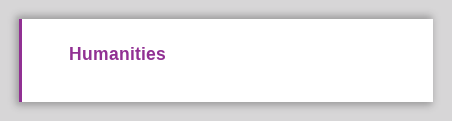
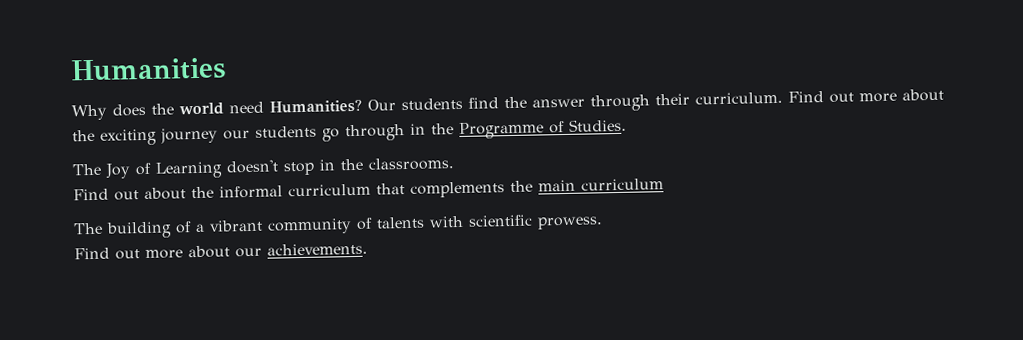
(166, 53) none -> [71,88,944,121] [72,118,627,146] [72,157,454,179] [73,178,664,201] [73,214,603,239] [74,242,368,260] // Why does the world need Humanities? Our students find the answer through their curriculum. Find out more about the exciting journey our students go through in the Programme of Studies. // The Joy of Learning doesn't stop in the classrooms. // Find out about the informal curriculum that complements the main curriculum // The building of a vibrant community of talents with scientific prowess. // Find out more about our achievements.

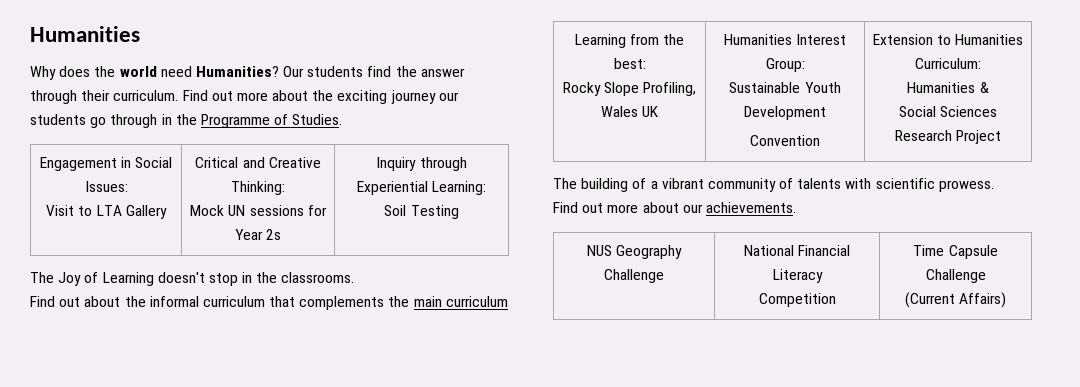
(627, 125) none -> [39,157,173,171] [84,181,128,192] [46,205,167,219] [195,157,321,168] [231,181,285,195] [190,205,327,216] [234,229,282,240] [376,157,467,171] [356,181,487,195] [384,205,459,219] // Engagement in Social Issues: // Visit to LTA Gallery | Critical and Creative Thinking: // Mock UN sessions for Year 2s | Inquiry through Experiential Learning: // Soil Testing
(664, 184) none -> [574,34,685,48] [613,58,646,69] [562,82,697,96] [600,106,659,117] [723,34,847,45] [765,58,805,72] [729,82,841,93] [744,106,826,120] [750,135,820,146] [872,34,1024,45] [915,58,981,69] [907,82,989,93] [898,106,998,117] [894,130,1002,144] // Learning from the best: // Rocky Slope Profiling, Wales UK | Humanities Interest Group: // Sustainable Youth Development // Convention | Extension to Humanities Curriculum: // Humanities & // Social Sciences Research Project
(368, 249) none -> [586,245,683,259] [604,269,664,283] [743,245,851,256] [772,269,823,283] [758,293,836,307] [913,245,998,259] [925,269,986,283] [904,292,1007,308] // NUS Geography Challenge | National Financial Literacy // Competition | Time Capsule Challenge // (Current Affairs)

